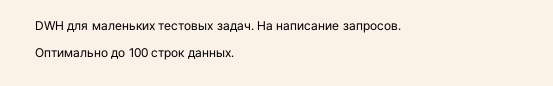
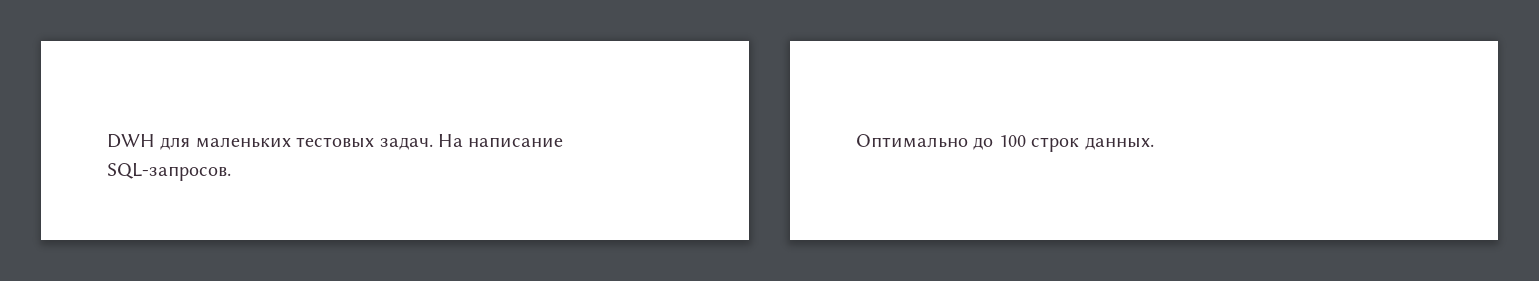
[342,23,401,33] запросов. -> [107,163,231,181] SQL-запросов.

